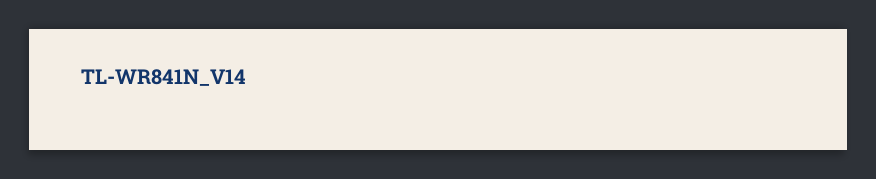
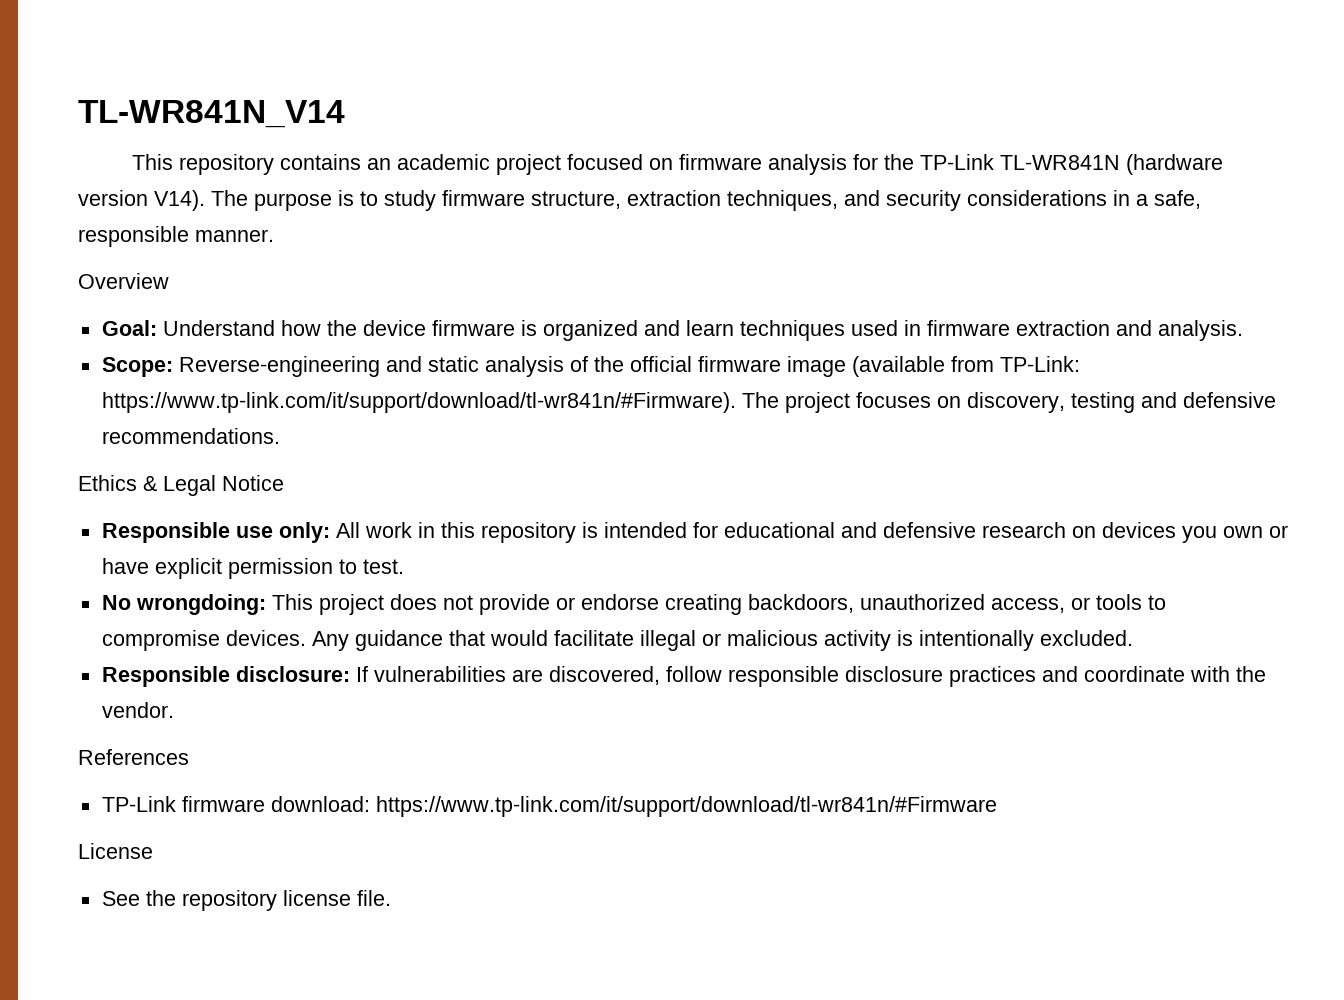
(246, 77) none -> [131,154,1223,175] [78,190,1201,211] [78,226,274,247] [78,273,169,289] [101,320,1243,341] [101,356,1080,377] [101,392,1276,413] [101,428,280,444] [78,475,284,496] [101,522,1288,543] [101,558,404,579] [101,594,1166,615] [101,630,1133,651] [101,666,1266,687] [101,702,174,718] [78,749,189,765] [101,796,997,817] [78,843,153,859] [101,890,391,911] // This repository contains an academic project focused on firmware analysis for the TP-Link TL-WR841N (hardware version V14). The purpose is to study firmware structure, extraction techniques, and security considerations in a safe, responsible manner. // Overview // Goal: Understand how the device firmware is organized and learn techniques used in firmware extraction and analysis. // Scope: Reverse-engineering and static analysis of the official firmware image (available from TP-Link: https://www.tp-link.com/it/support/download/tl-wr841n/#Firmware). The project focuses on discovery, testing and defensive recommendations. // Ethics & Legal Notice // Responsible use only: All work in this repository is intended for educational and defensive research on devices you own or have explicit permission to test. // No wrongdoing: This project does not provide or endorse creating backdoors, unauthorized access, or tools to compromise devices. Any guidance that would facilitate illegal or malicious activity is intentionally excluded. // Responsible disclosure: If vulnerabilities are discovered, follow responsible disclosure practices and coordinate with the vendor. // References // TP-Link firmware download: https://www.tp-link.com/it/support/download/tl-wr841n/#Firmware // License // See the repository license file.

